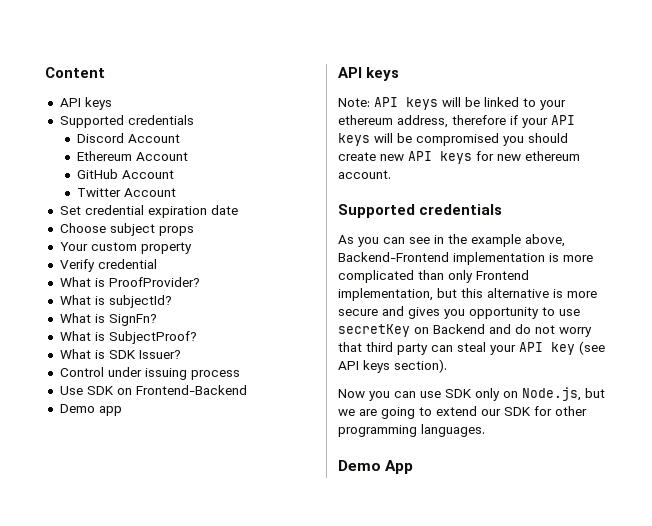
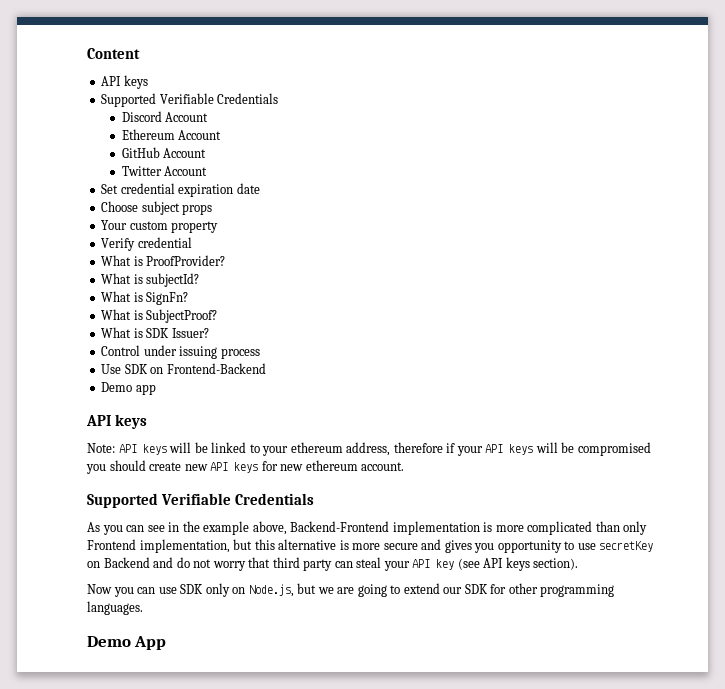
[127,115,194,125] credentials -> [159,93,279,104] Verifiable Credentials
[419,204,503,215] credentials -> [161,493,315,505] Verifiable Credentials

